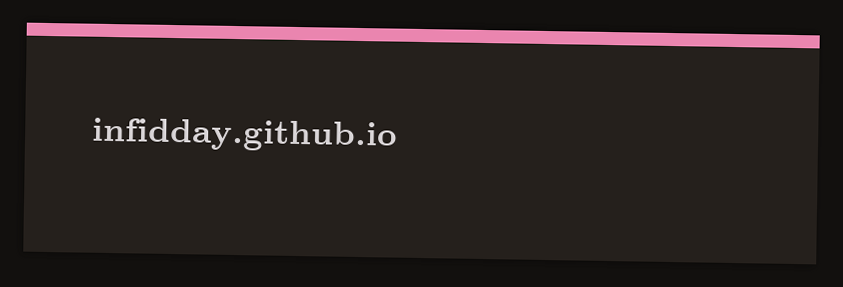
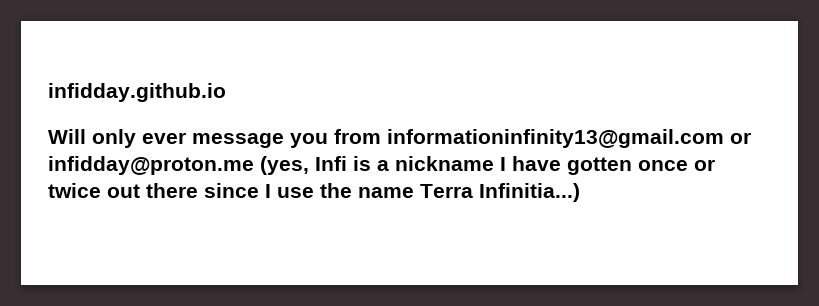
(398, 135) none -> [48,129,751,148] [48,156,715,175] [48,183,580,202] // Will only ever message you from informationinfinity13@gmail.com or infidday@proton.me (yes, Infi is a nickname I have gotten once or twice out there since I use the name Terra Infinitia...)

